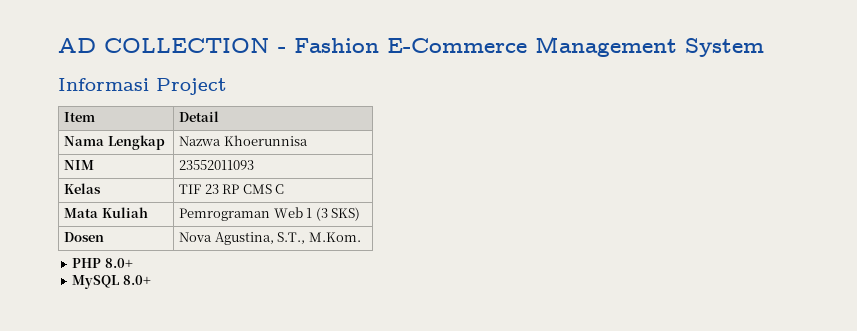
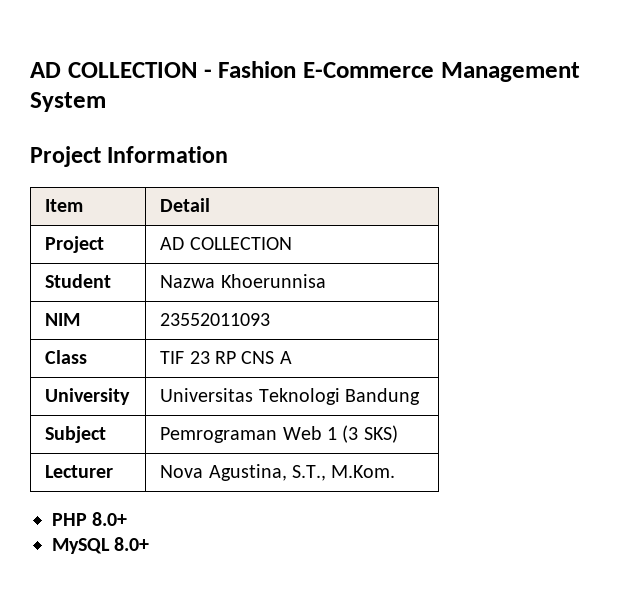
[58,78,227,95] Informasi Project -> [30,146,229,167] Project Information
[64,135,165,150] Nama Lengkap -> [45,236,105,253] [160,237,292,250] [45,274,112,288] Project | AD COLLECTION // Student
[64,183,102,194] Kelas -> [45,350,88,364] Class
[242,184,285,194] [64,207,148,218] CMS C // Mata Kuliah -> [241,351,292,364] [45,388,131,405] [160,388,420,405] [45,426,107,443] CNS A // University | Universitas Teknologi Bandung // Subject
[64,232,105,242] Dosen -> [45,465,114,478] Lecturer

